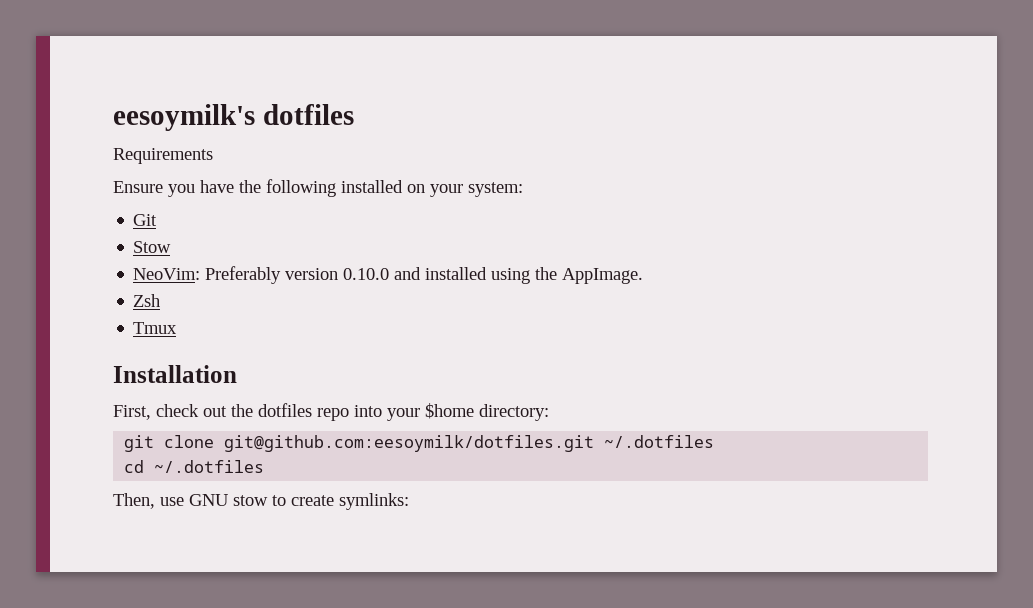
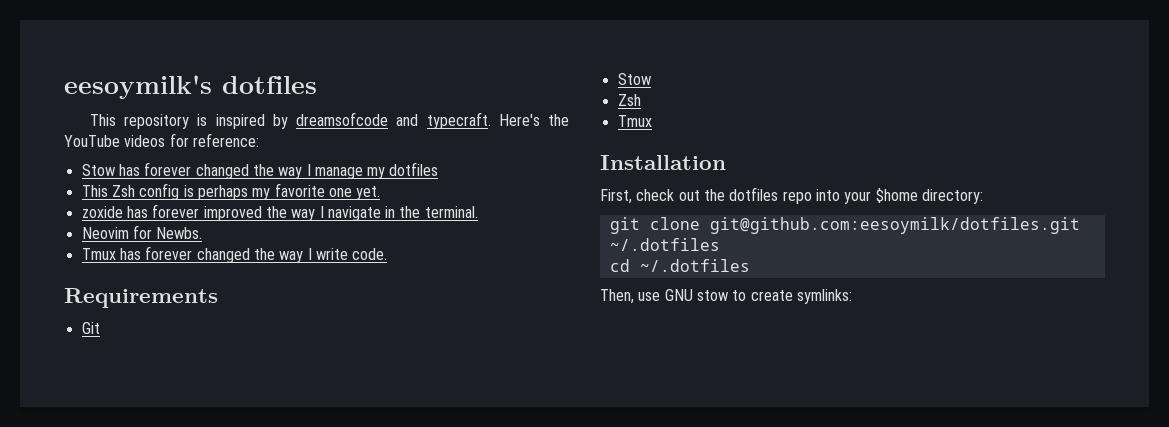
[113,148,213,164] [113,179,523,197] [133,214,158,226] [133,241,172,253] [133,266,644,284] Requirements // Ensure you have the following installed on your system: // Git // Stow // NeoVim: Preferably version 0.10.0 and installed using the AppImage. -> [90,112,570,129] [64,133,259,147] [81,162,439,179] [81,183,381,200] [81,204,478,221] [81,225,203,239] [81,246,388,263] [64,288,218,308] [81,322,100,334] [617,73,651,85] This repository is inspired by dreamsofcode and typecraft. Here's the YouTube videos for reference: // Stow has forever changed the way I manage my dotfiles // This Zsh config is perhaps my favorite one yet. // zoxide has forever improved the way I navigate in the terminal. // Neovim for Newbs. // Tmux has forever changed the way I write code. // Requirements // Git // Stow

